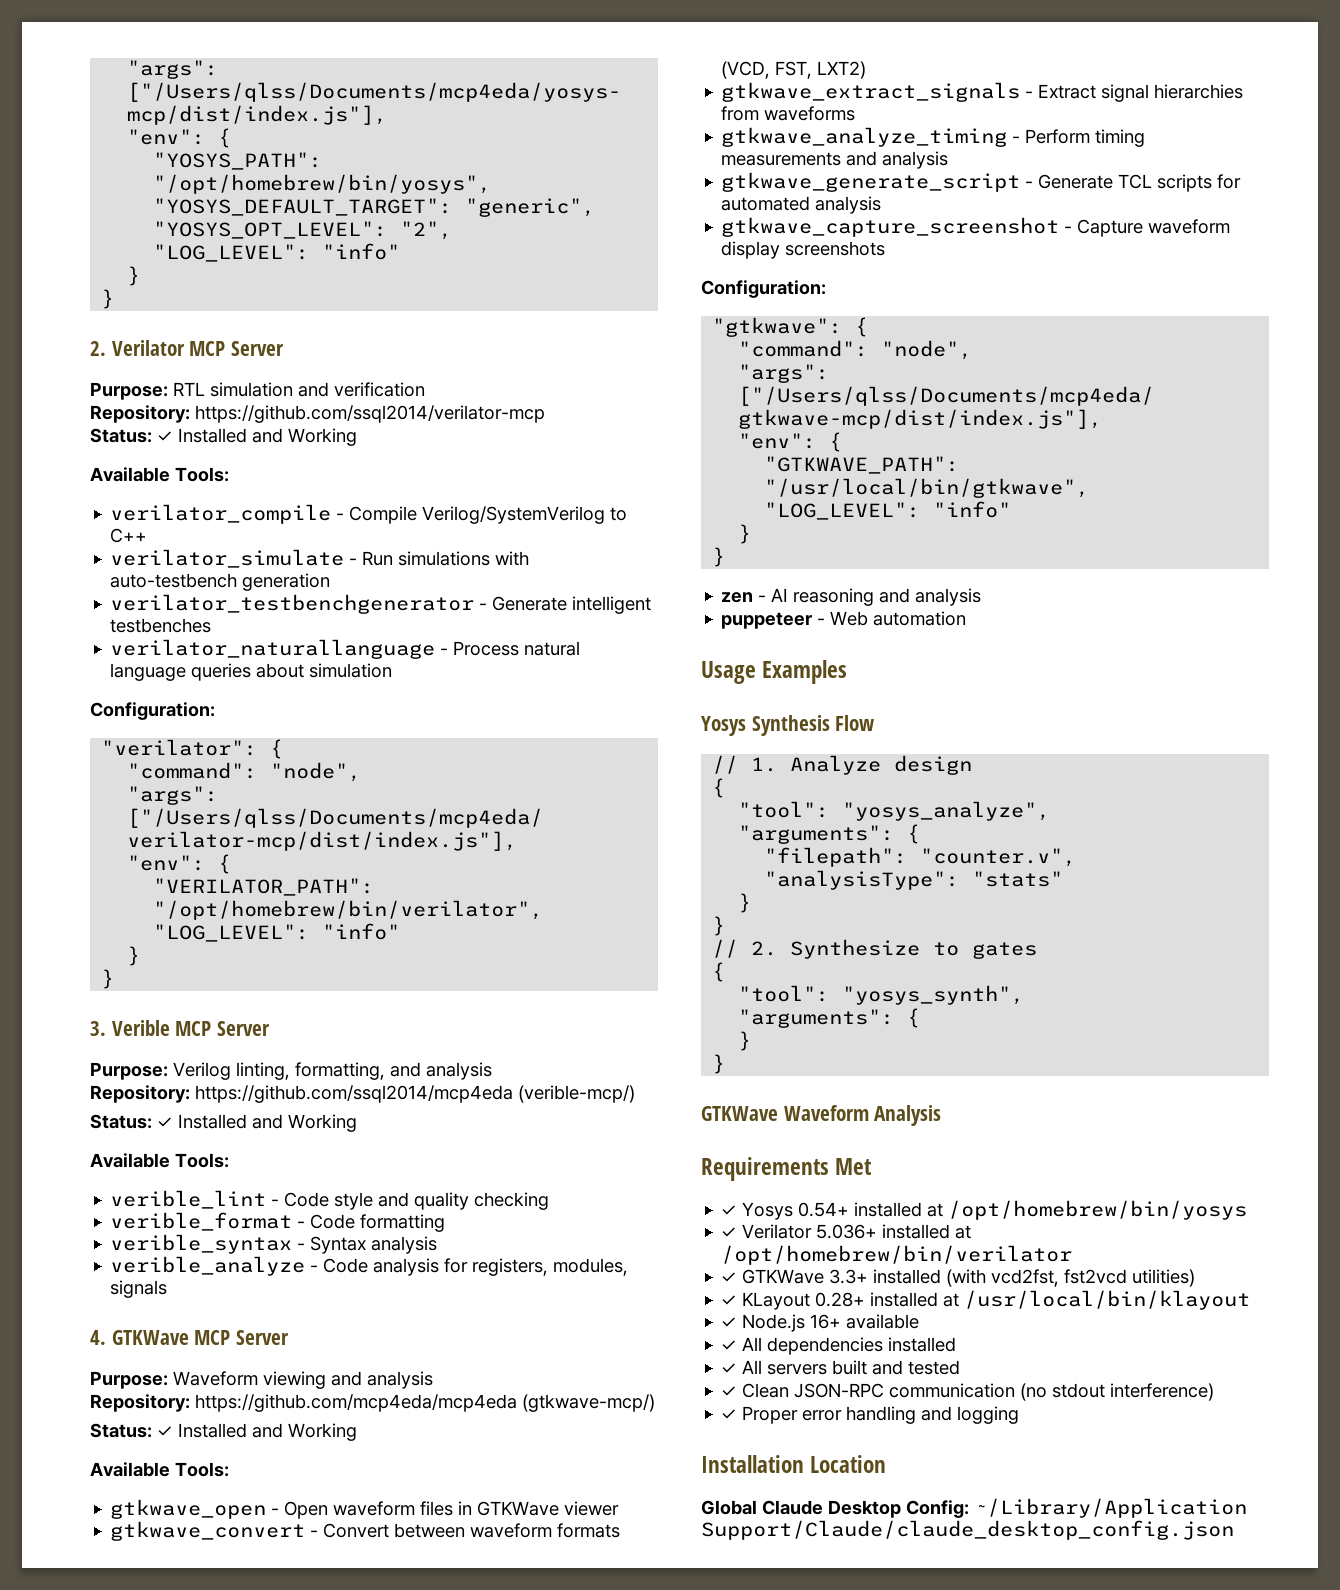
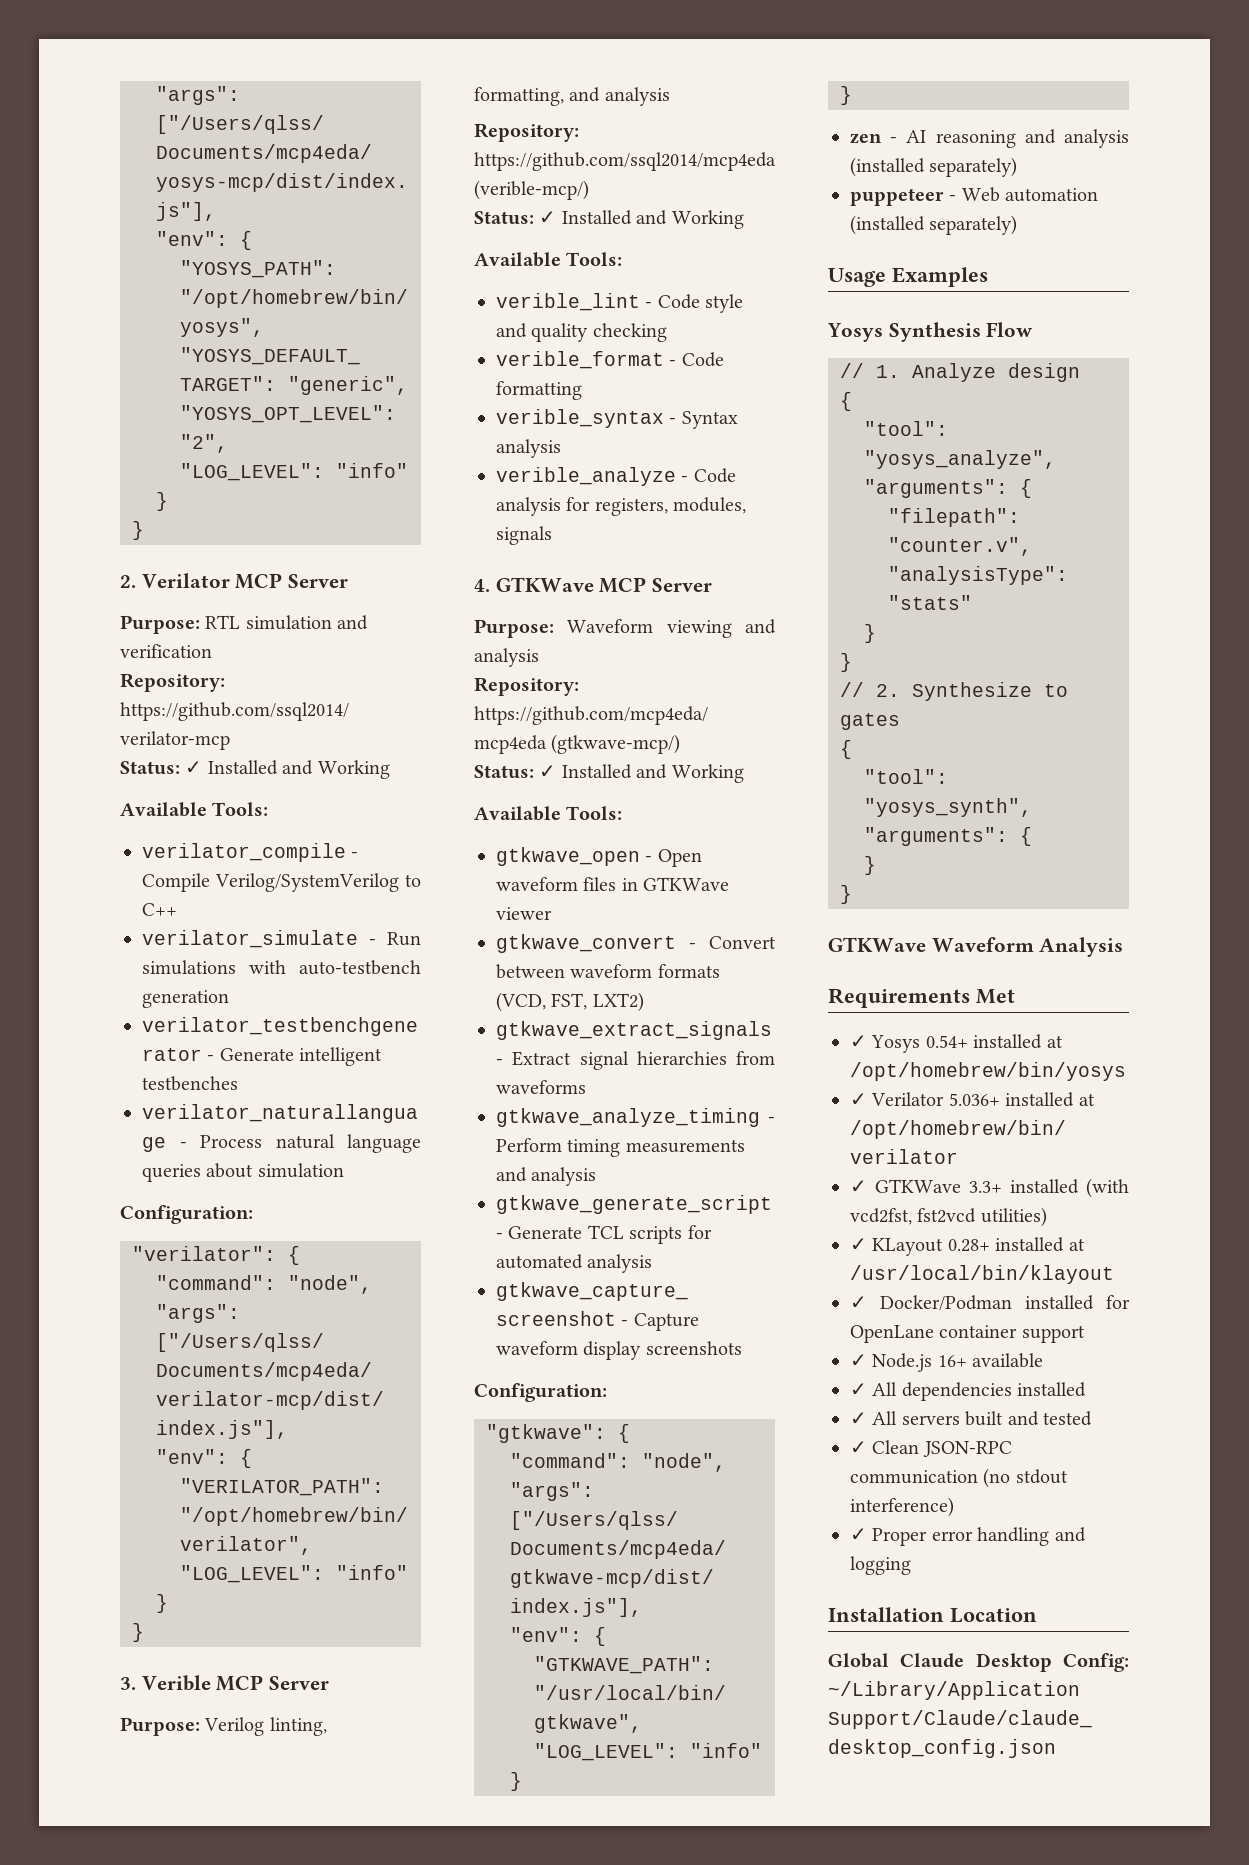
(982, 597) none -> [850,157,1018,177] (installed separately)
(967, 618) none -> [850,215,1018,235] (installed separately)
(1251, 1300) none -> [850,1295,1130,1311] [850,1325,1085,1343] // ✓ Docker/Podman installed for OpenLane container support

